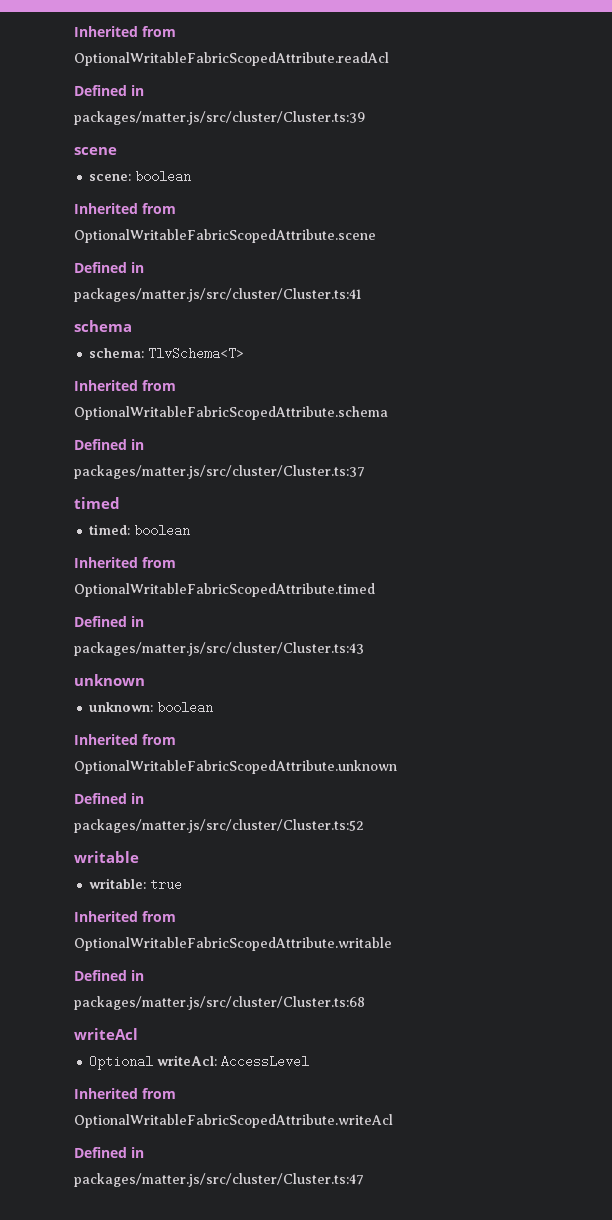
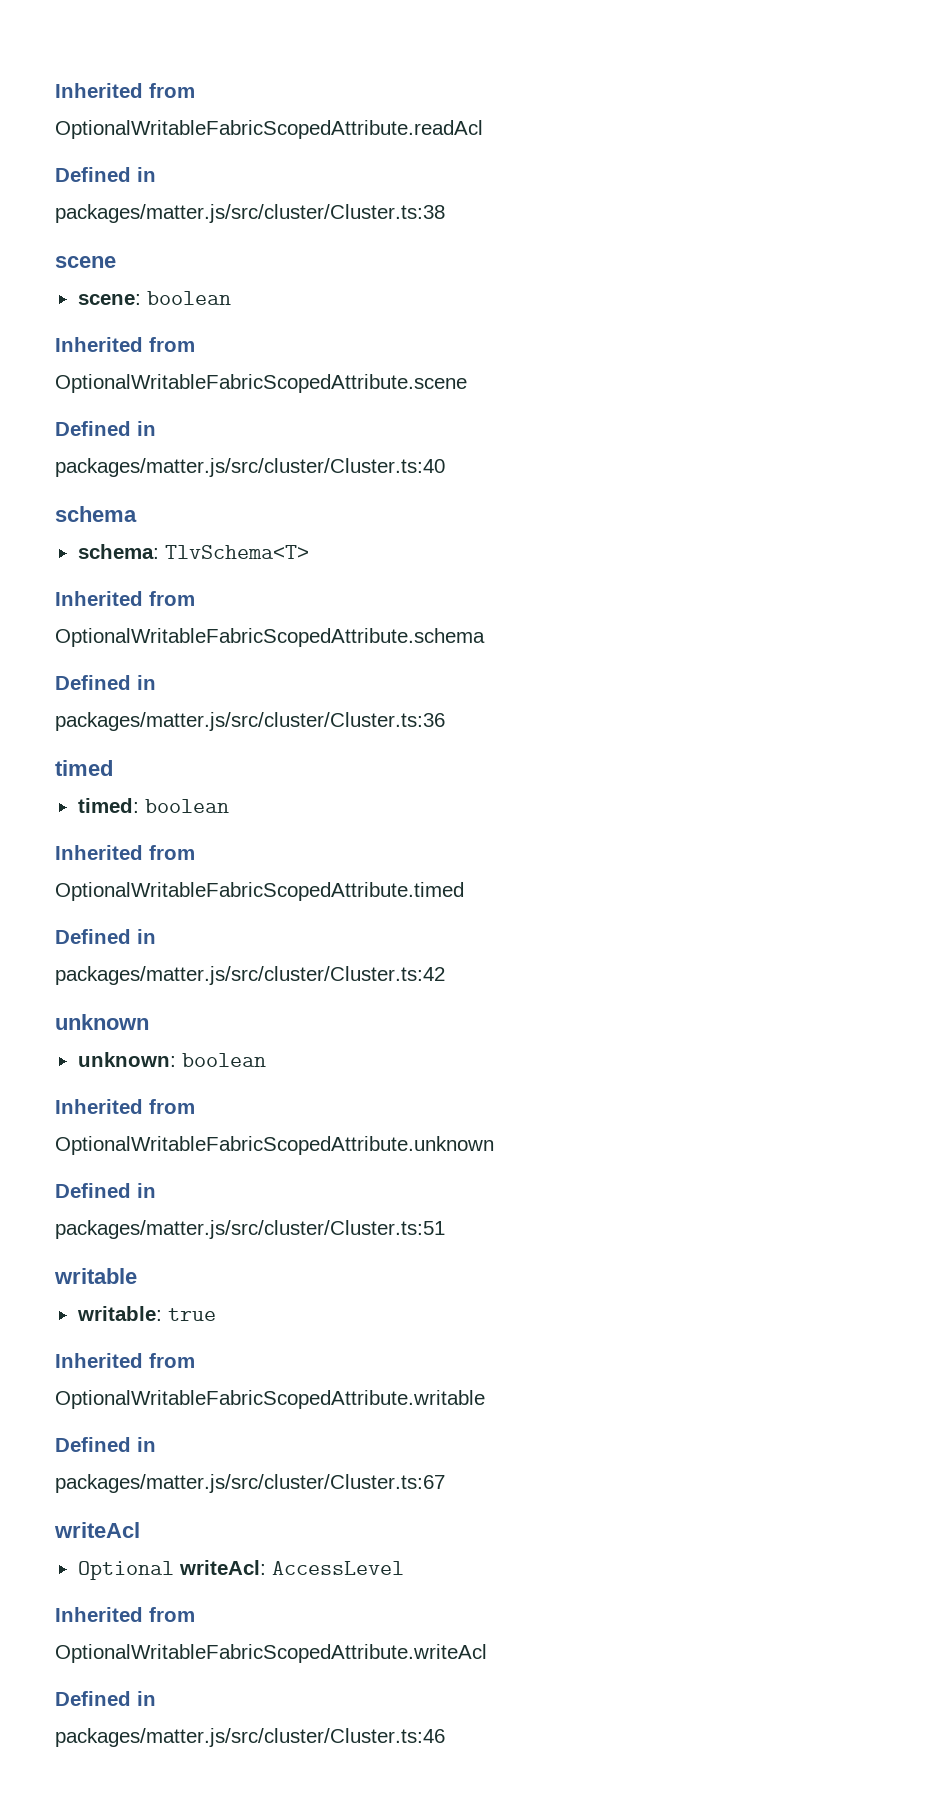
[74,111,365,125] packages/matter.js/src/cluster/Cluster.ts:39 -> [55,204,445,223] packages/matter.js/src/cluster/Cluster.ts:38
[74,288,362,302] packages/matter.js/src/cluster/Cluster.ts:41 -> [55,458,445,477] packages/matter.js/src/cluster/Cluster.ts:40
[74,465,365,479] packages/matter.js/src/cluster/Cluster.ts:37 -> [55,712,445,731] packages/matter.js/src/cluster/Cluster.ts:36
[74,642,364,656] packages/matter.js/src/cluster/Cluster.ts:43 -> [55,966,445,985] packages/matter.js/src/cluster/Cluster.ts:42
[74,819,364,833] packages/matter.js/src/cluster/Cluster.ts:52 -> [55,1220,445,1239] packages/matter.js/src/cluster/Cluster.ts:51
[74,996,365,1010] packages/matter.js/src/cluster/Cluster.ts:68 -> [55,1474,445,1493] packages/matter.js/src/cluster/Cluster.ts:67
[74,1173,364,1187] packages/matter.js/src/cluster/Cluster.ts:47 -> [55,1728,445,1747] packages/matter.js/src/cluster/Cluster.ts:46

